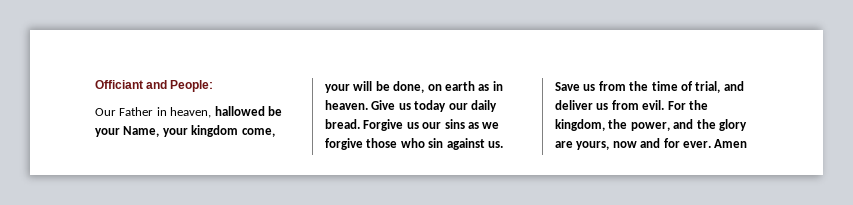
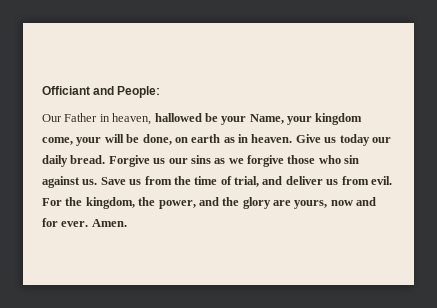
[714,139,748,148] Amen -> [91,219,127,227] Amen.

